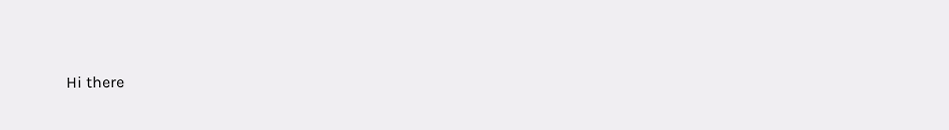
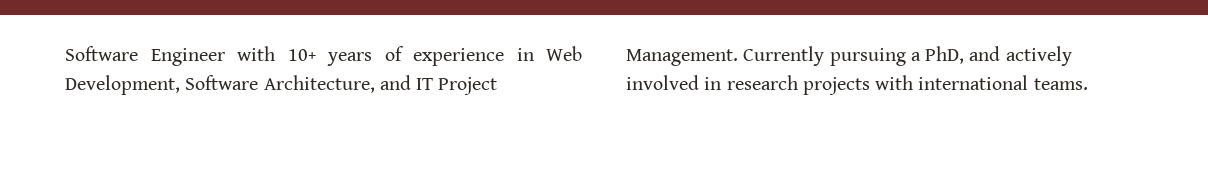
[66,75,126,89] Hi there -> [65,46,582,66] [65,75,498,95] [626,46,1072,66] [626,75,1088,95] Software Engineer with 10+ years of experience in Web Development, Software Architecture, and IT Project Management. Currently pursuing a PhD, and actively involved in research projects with international teams.

